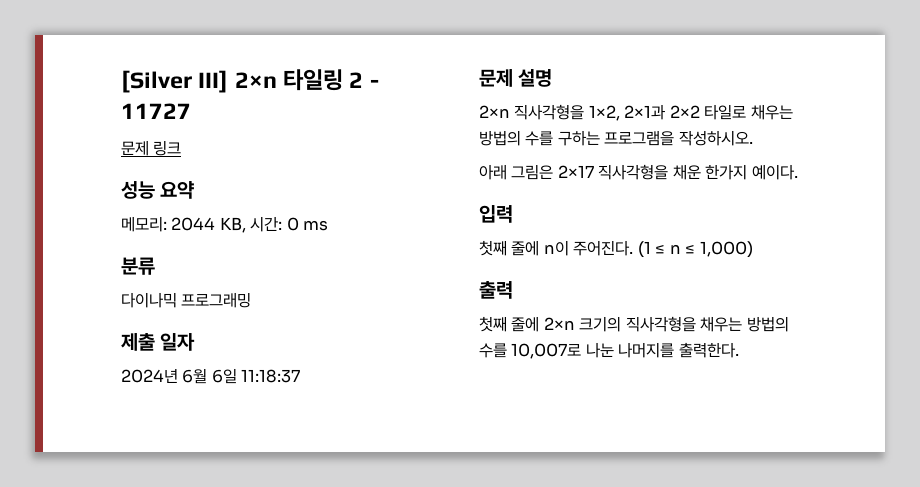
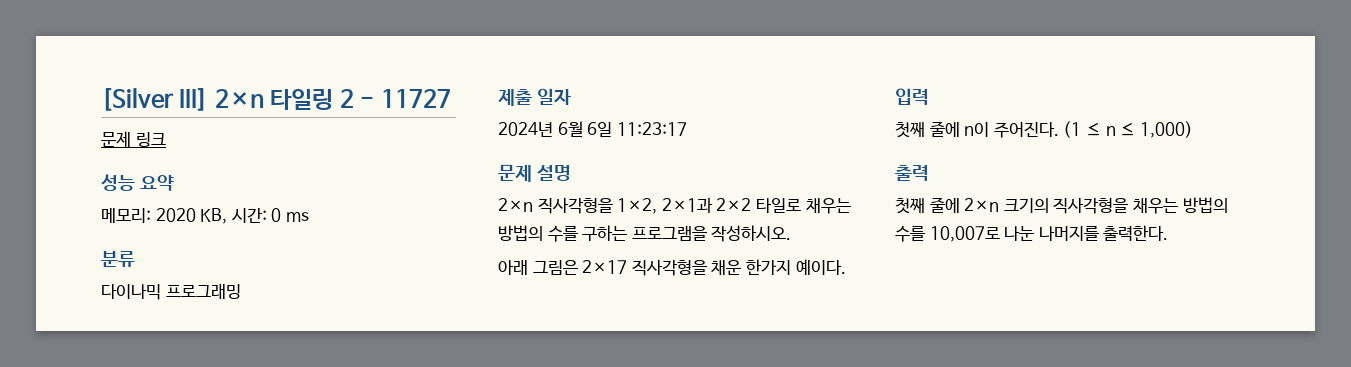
[171,217,216,231] 2044 -> [155,208,196,222] 2020
[241,369,301,383] 11:18:37 -> [616,122,687,136] 11:23:17

